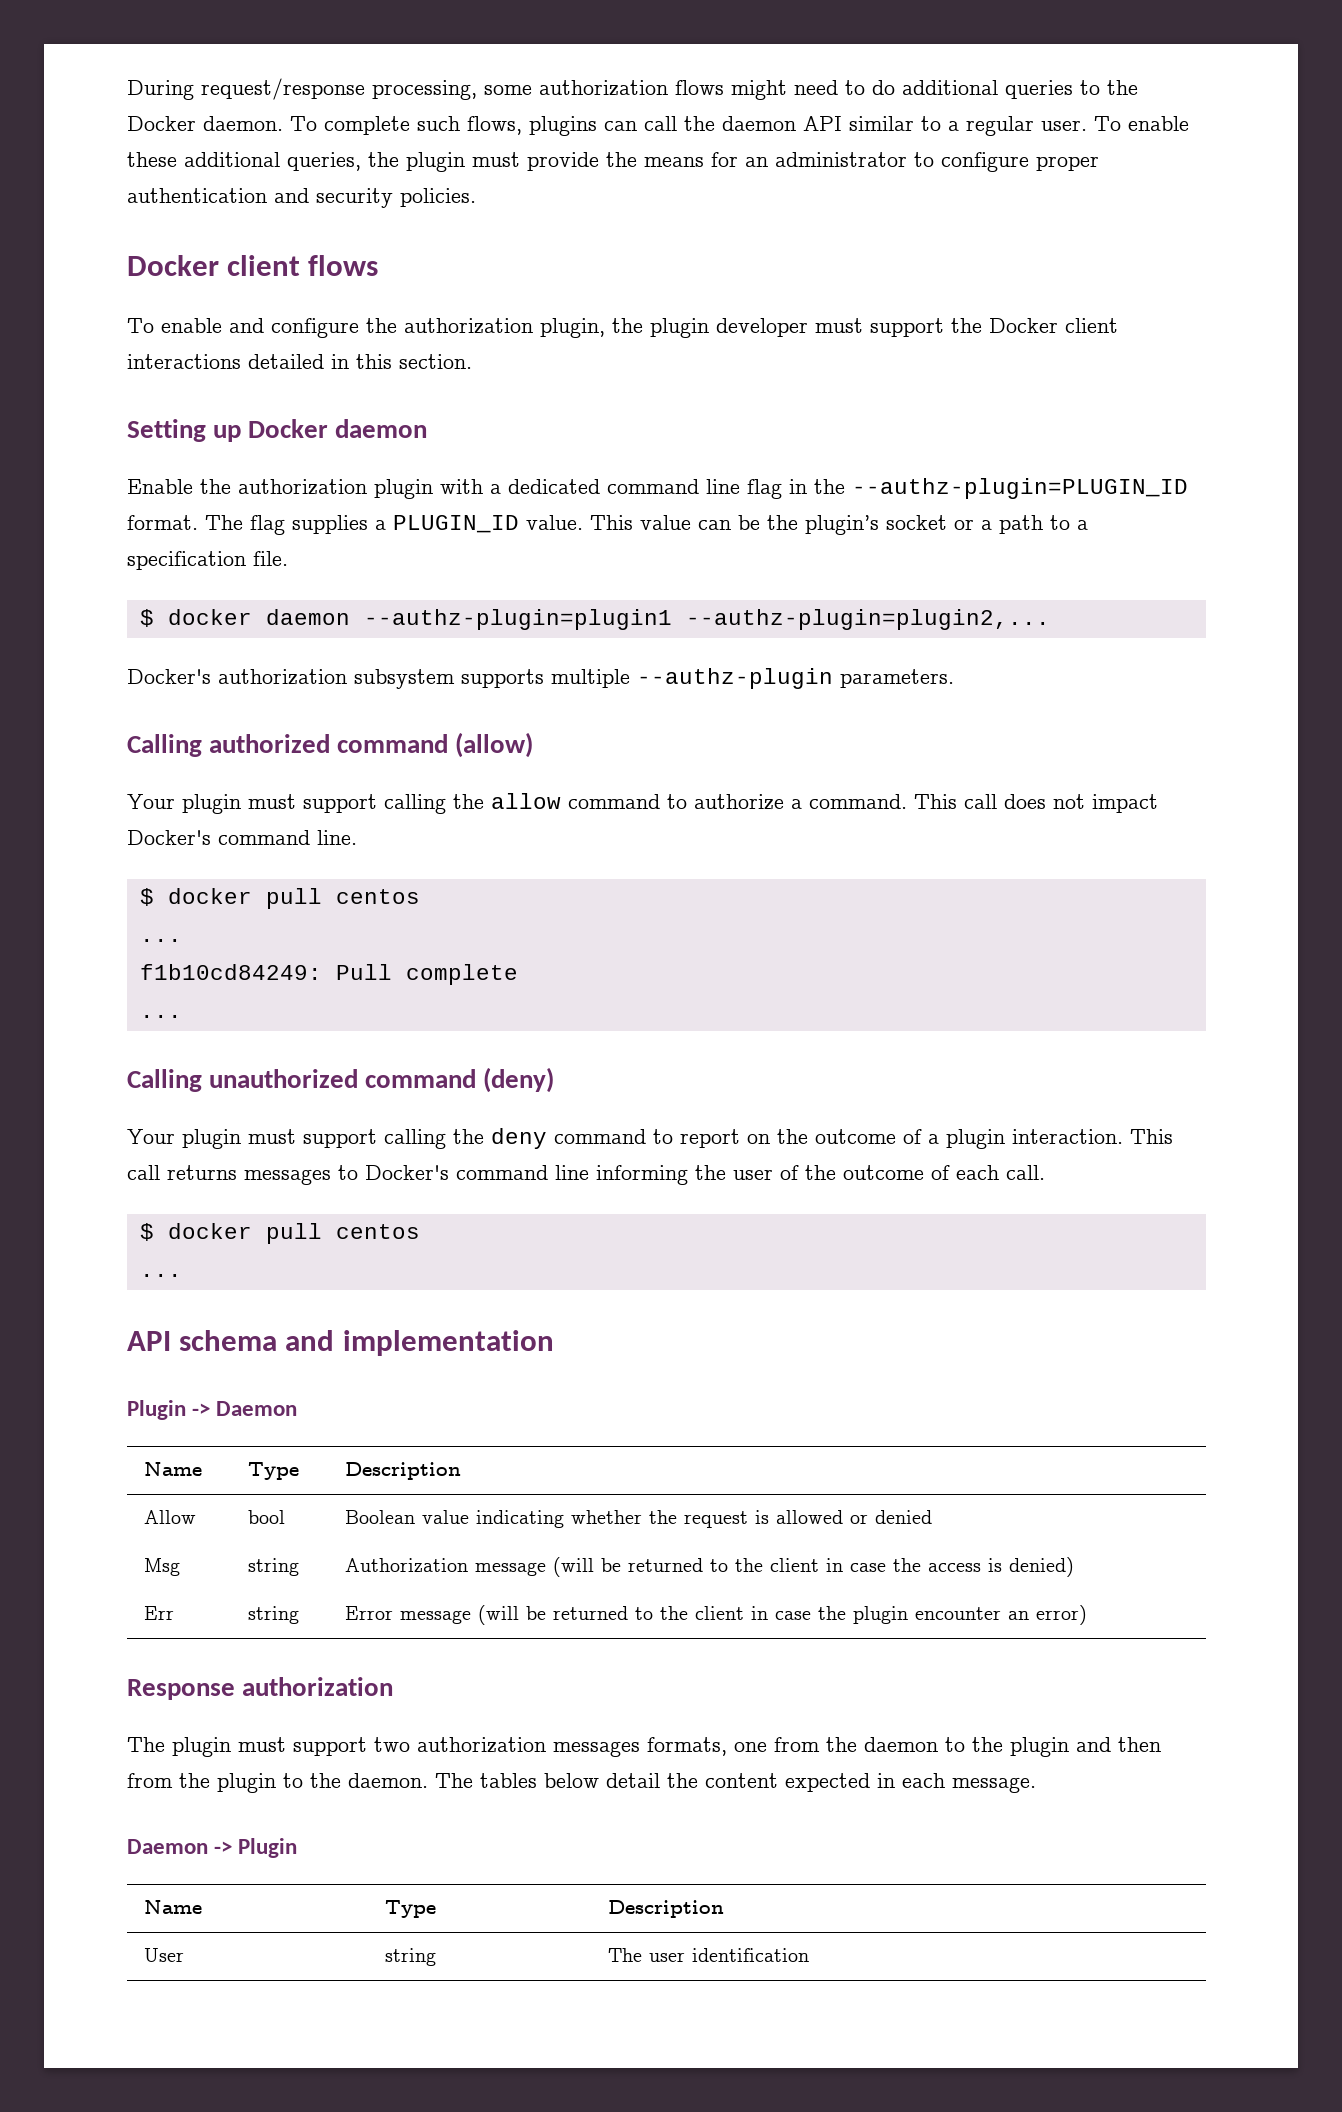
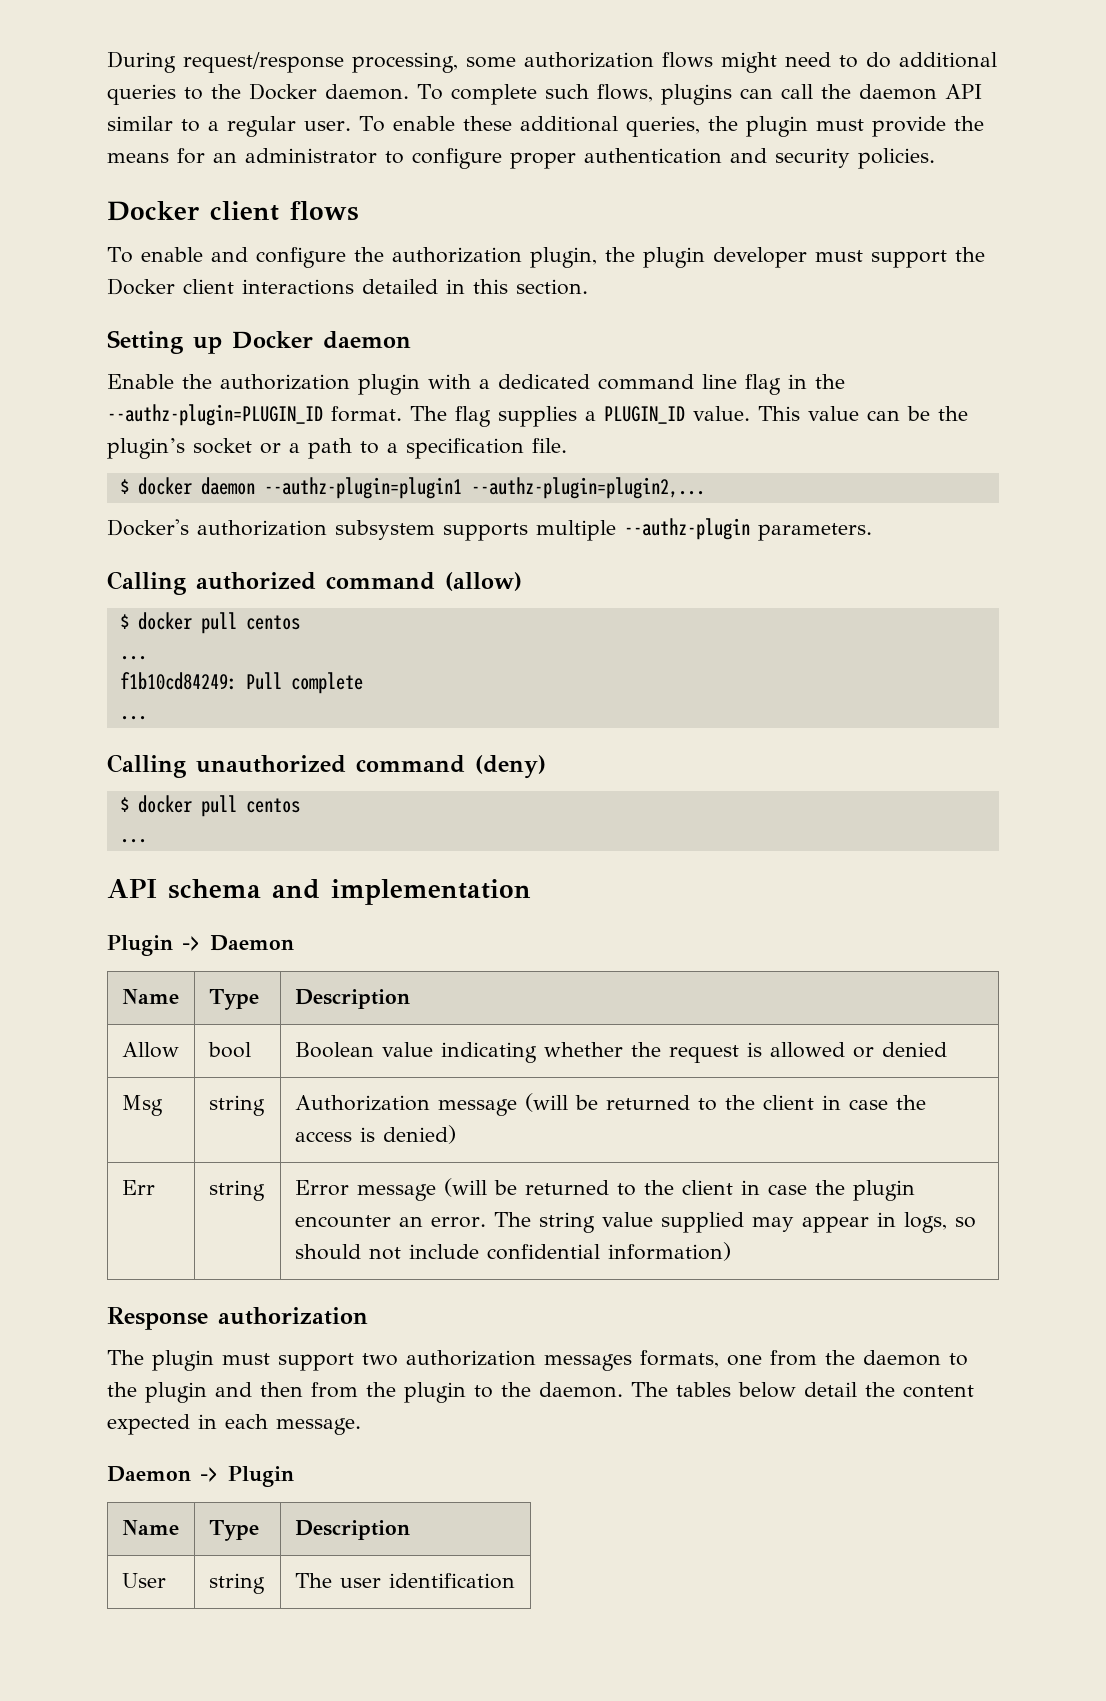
[127,793,1158,814] [127,830,357,845] // Your plugin must support calling the allow command to authorize a command. This call does not impact Docker's command line. -> (522, 581) none
[127,1128,1173,1149] [127,1165,1045,1185] // Your plugin must support calling the deny command to report on the outcome of a plugin interaction. This call returns messages to Docker's command line informing the user of the outcome of each call. -> (546, 767) none
[1035,1605,1087,1625] error) -> [430,1212,976,1233] [294,1242,731,1261] error. The string value supplied may appear in logs, so should not include confidential information)

